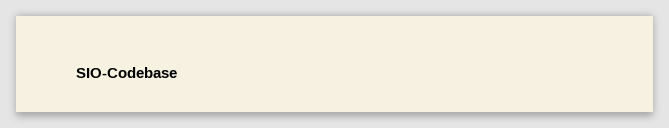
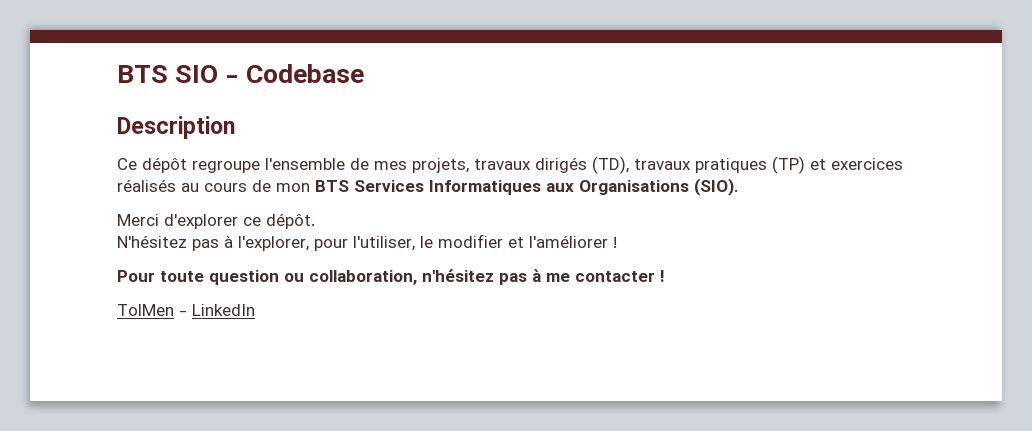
[76,67,177,78] SIO-Codebase -> [117,64,365,83] [117,116,235,139] [117,156,903,174] [117,178,738,196] [117,213,315,229] [117,234,617,251] [117,269,664,285] [117,304,255,316] BTS SIO - Codebase // Description // Ce dépôt regroupe l'ensemble de mes projets, travaux dirigés (TD), travaux pratiques (TP) et exercices réalisés au cours de mon BTS Services Informatiques aux Organisations (SIO). // Merci d'explorer ce dépôt. // N'hésitez pas à l'explorer, pour l'utiliser, le modifier et l'améliorer ! // Pour toute question ou collaboration, n'hésitez pas à me contacter ! // TolMen - LinkedIn

